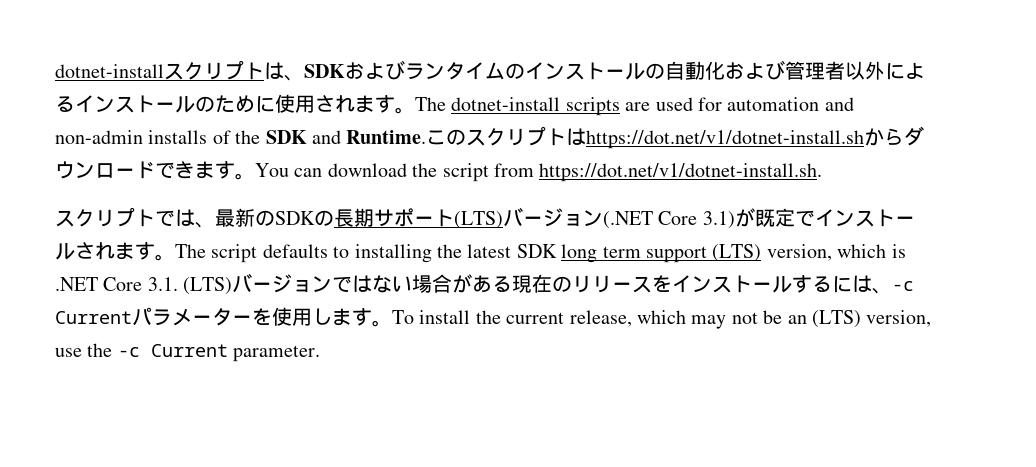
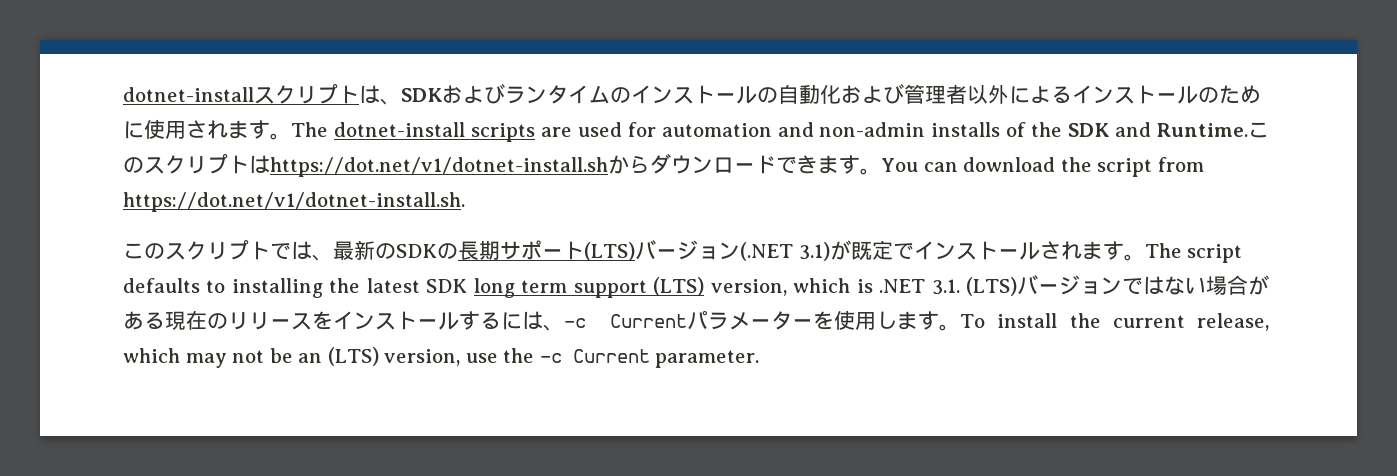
(823, 172) none -> [123,243,165,259] この
[658,211,698,225] Core -> (793, 251) none
[103,277,143,291] Core -> (926, 286) none

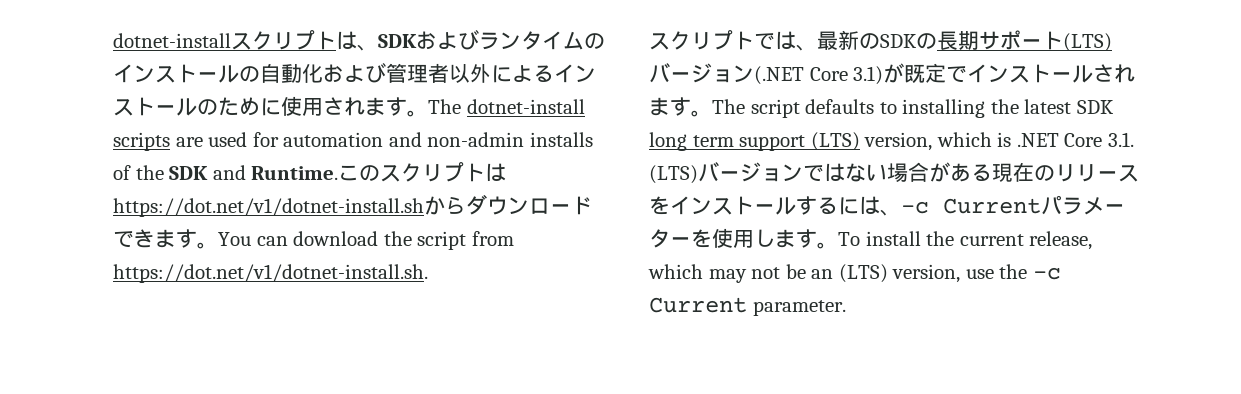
[123,243,165,259] この -> (428, 273) none
(793, 251) none -> [809,67,848,81] Core
(926, 286) none -> [1064,133,1103,147] Core

